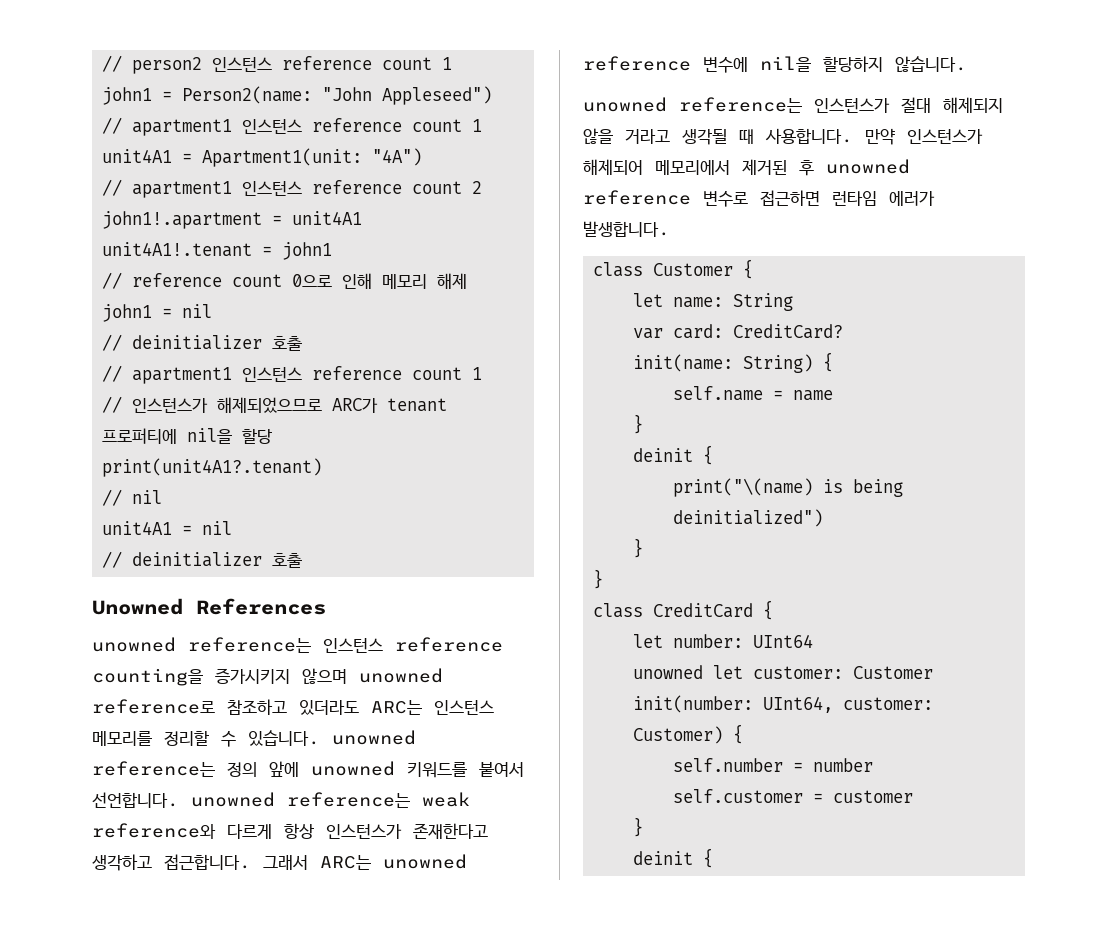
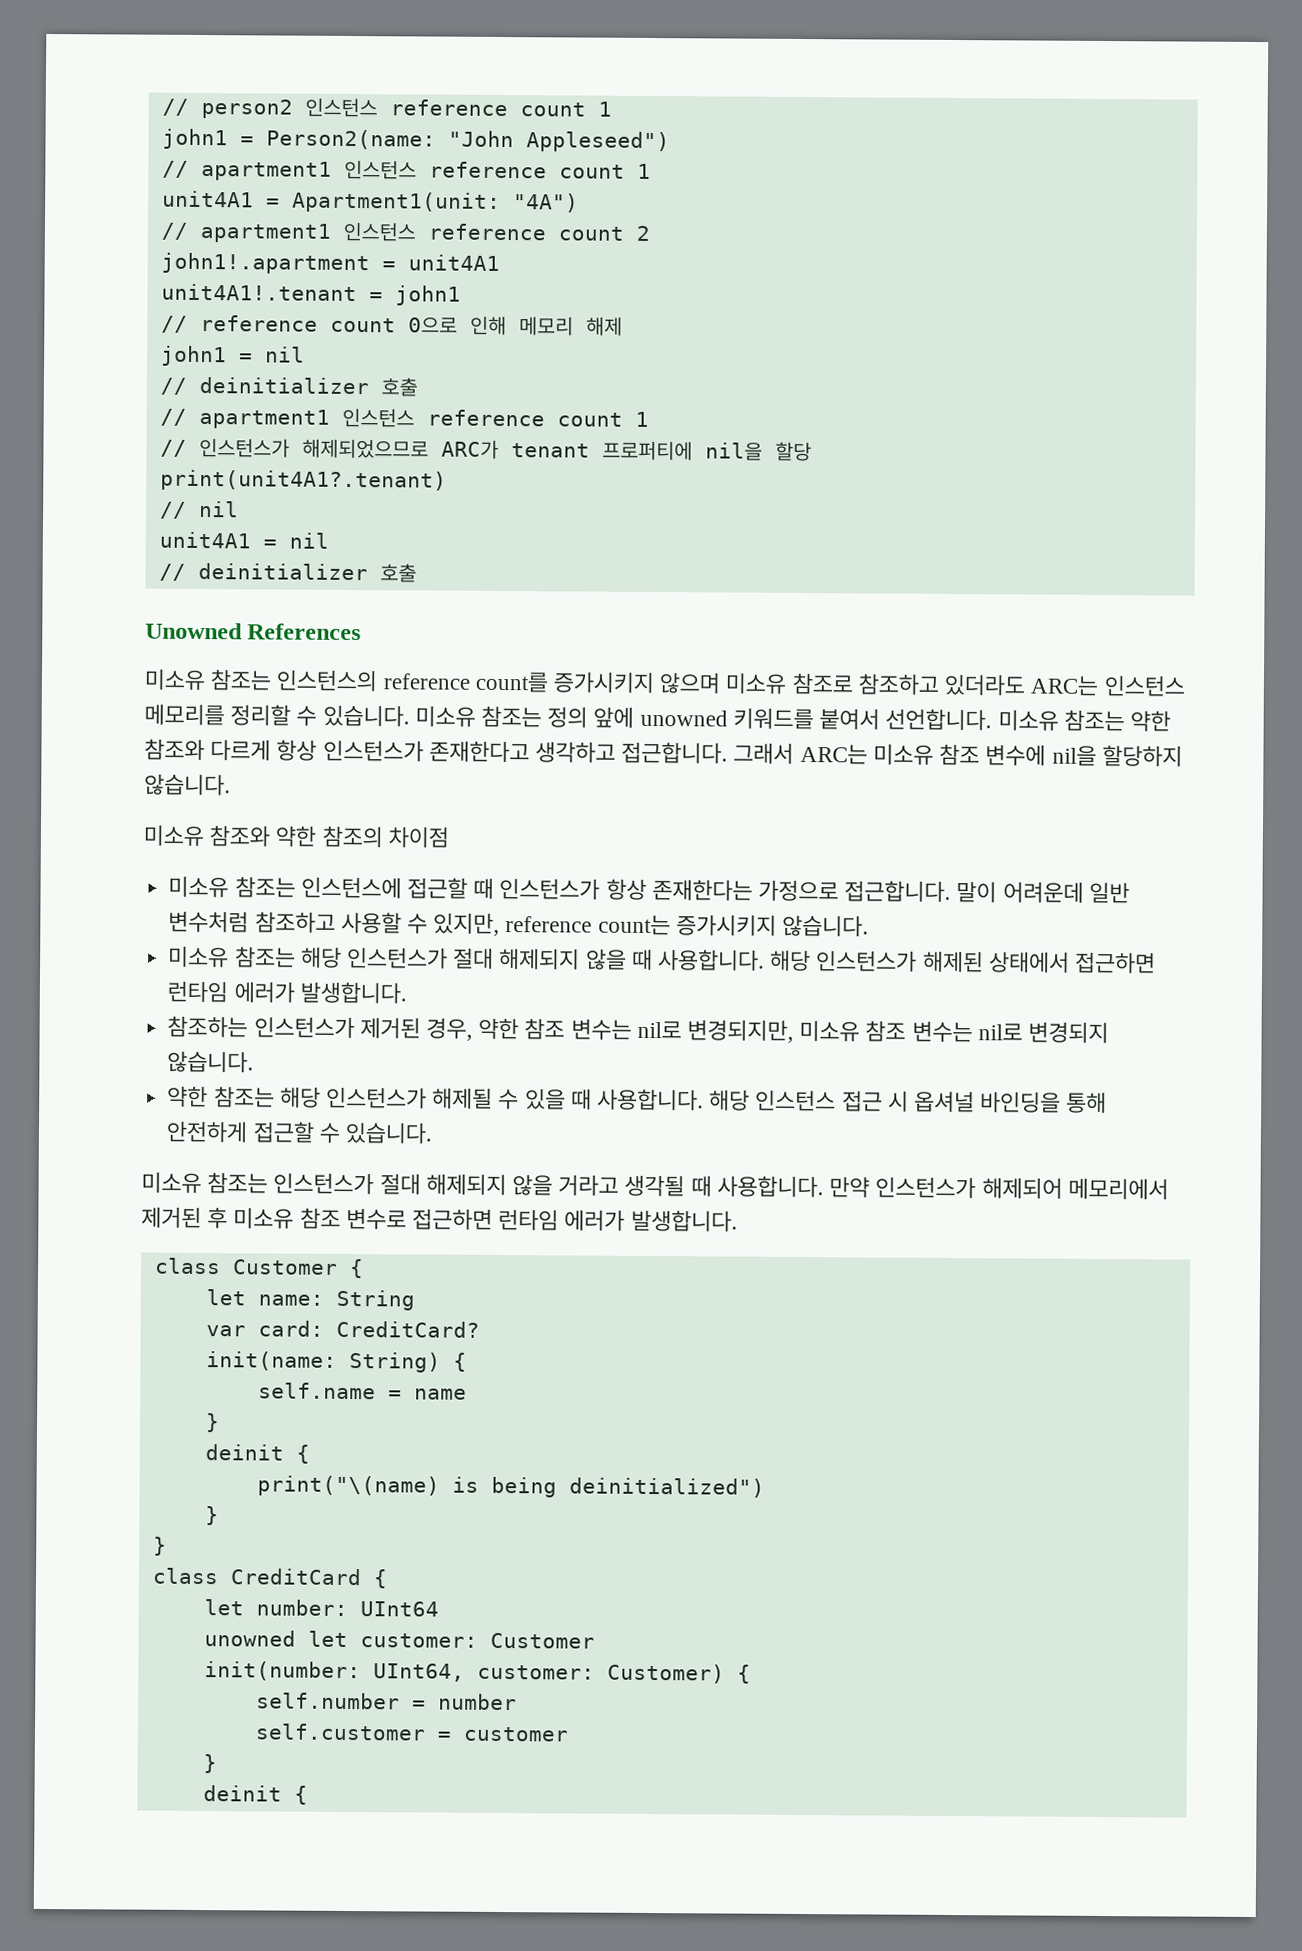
[92,637,503,653] [92,668,443,686] [92,699,215,714] unowned reference는 인스턴스 reference counting을 증가시키지 않으며 unowned reference로 -> [144,668,854,695] 미소유 참조는 인스턴스의 reference count를 증가시키지 않으며 미소유 참조로
[332,730,416,745] [92,761,215,777] unowned reference는 -> [414,705,543,728] 미소유 참조는
[191,792,470,808] [92,823,216,839] unowned reference는 weak reference와 -> [997,709,1171,732] [144,738,205,761] 미소유 참조는 약한 참조와
[383,854,467,869] [583,56,691,71] unowned reference -> [872,743,981,766] 미소유 참조
[583,97,802,113] unowned reference는 -> [143,824,449,848] [168,875,1130,904] [168,910,869,937] [168,945,1157,974] [167,980,407,1004] [167,1015,1110,1044] [167,1050,255,1073] [167,1085,1108,1114] [166,1120,433,1144] [141,1171,269,1194] 미소유 참조와 약한 참조의 차이점 // 미소유 참조는 인스턴스에 접근할 때 인스턴스가 항상 존재한다는 가정으로 접근합니다. 말이 어려운데 일반 변수처럼 참조하고 사용할 수 있지만, reference count는 증가시키지 않습니다. // 미소유 참조는 해당 인스턴스가 절대 해제되지 않을 때 사용합니다. 해당 인스턴스가 해제된 상태에서 접근하면 런타임 에러가 발생합니다. // 참조하는 인스턴스가 제거된 경우, 약한 참조 변수는 nil로 변경되지만, 미소유 참조 변수는 nil로 변경되지 않습니다. // 약한 참조는 해당 인스턴스가 해제될 수 있을 때 사용합니다. 해당 인스턴스 접근 시 옵셔널 바인딩을 통해 안전하게 접근할 수 있습니다. // 미소유 참조는
[826,159,910,174] [583,190,691,205] unowned reference -> [233,1207,341,1229] 미소유 참조

